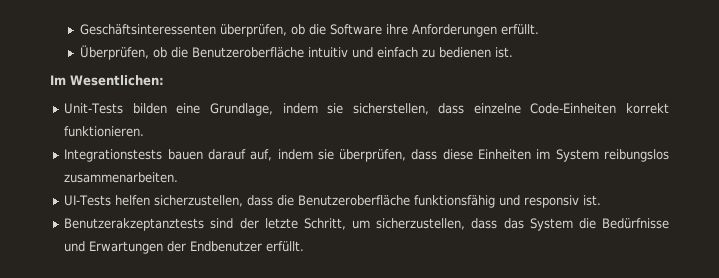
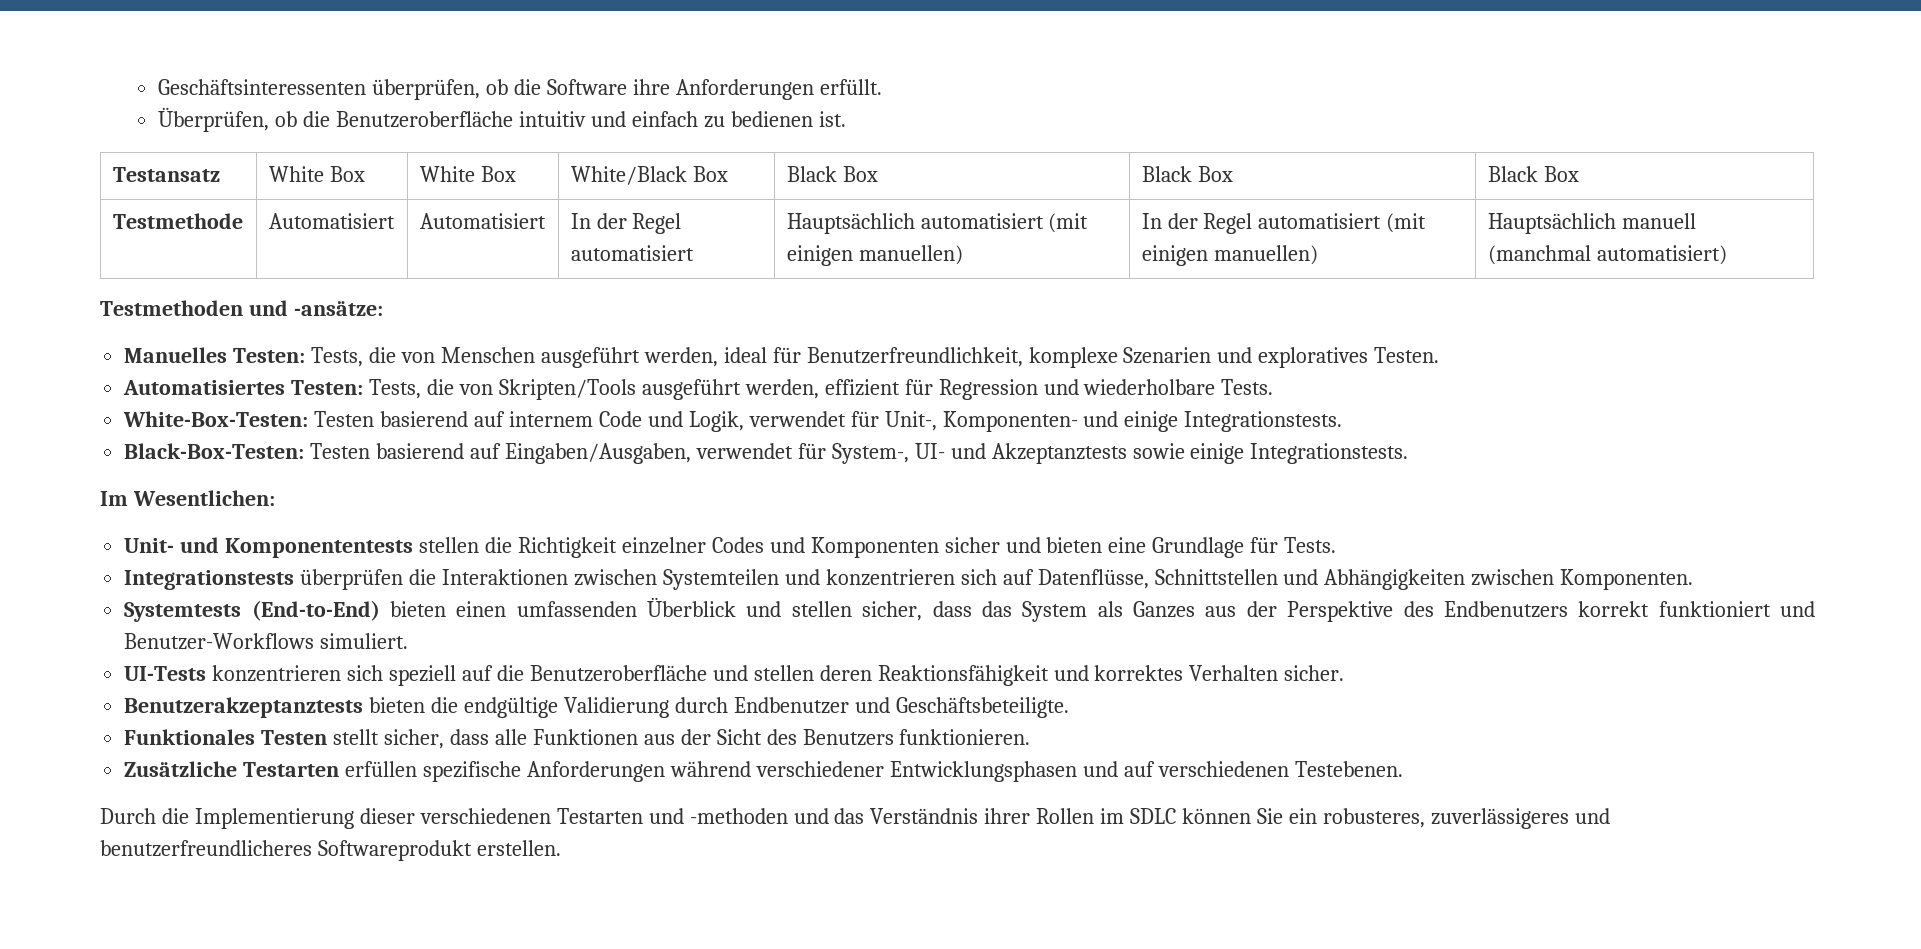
[50,75,164,86] [64,103,670,116] [64,126,145,137] [64,149,669,162] [64,172,179,183] [64,195,602,208] [64,218,670,231] [64,241,305,254] // Im Wesentlichen: // Unit-Tests bilden eine Grundlage, indem sie sicherstellen, dass einzelne Code-Einheiten korrekt funktionieren. // Integrationstests bauen darauf auf, indem sie überprüfen, dass diese Einheiten im System reibungslos zusammenarbeiten. // UI-Tests helfen sicherzustellen, dass die Benutzeroberfläche funktionsfähig und responsiv ist. // Benutzerakzeptanztests sind der letzte Schritt, um sicherzustellen, dass das System die Bedürfnisse und Erwartungen der Endbenutzer erfüllt. -> [112,167,220,182] [268,166,365,182] [419,166,516,182] [570,166,728,185] [786,166,878,182] [1141,166,1233,182] [1487,166,1579,182] [112,213,243,229] [268,213,395,229] [419,213,546,229] [570,213,682,234] [570,245,694,261] [786,213,1089,234] [786,245,963,266] [1141,213,1427,234] [1141,245,1318,266] [1487,213,1696,234] [1487,245,1727,265] [100,300,383,316] [124,347,1440,368] [123,379,1274,400] [123,411,1343,432] [124,443,1409,464] [100,490,275,506] [124,537,1337,558] [124,569,1694,590] [124,597,1816,622] [124,633,409,650] [124,665,1345,686] [124,697,1069,718] [124,729,1031,749] [124,761,1403,782] [100,808,1610,829] [100,840,561,861] // Testansatz | White Box | White Box | White/Black Box | Black Box | Black Box | Black Box // Testmethode | Automatisiert | Automatisiert | In der Regel automatisiert | Hauptsächlich automatisiert (mit einigen manuellen) | In der Regel automatisiert (mit einigen manuellen) | Hauptsächlich manuell (manchmal automatisiert) // Testmethoden und -ansätze: // Manuelles Testen: Tests, die von Menschen ausgeführt werden, ideal für Benutzerfreundlichkeit, komplexe Szenarien und exploratives Testen. // Automatisiertes Testen: Tests, die von Skripten/Tools ausgeführt werden, effizient für Regression und wiederholbare Tests. // White-Box-Testen: Testen basierend auf internem Code und Logik, verwendet für Unit-, Komponenten- und einige Integrationstests. // Black-Box-Testen: Testen basierend auf Eingaben/Ausgaben, verwendet für System-, UI- und Akzeptanztests sowie einige Integrationstests. // Im Wesentlichen: // Unit- und Komponententests stellen die Richtigkeit einzelner Codes und Komponenten sicher und bieten eine Grundlage für Tests. // Integrationstests überprüfen die Interaktionen zwischen Systemteilen und konzentrieren sich auf Datenflüsse, Schnittstellen und Abhängigkeiten zwischen Komponenten. // Systemtests (End-to-End) bieten einen umfassenden Überblick und stellen sicher, dass das System als Ganzes aus der Perspektive des Endbenutzers korrekt funktioniert und Benutzer-Workflows simuliert. // UI-Tests konzentrieren sich speziell auf die Benutzeroberfläche und stellen deren Reaktionsfähigkeit und korrektes Verhalten sicher. // Benutzerakzeptanztests bieten die endgültige Validierung durch Endbenutzer und Geschäftsbeteiligte. // Funktionales Testen stellt sicher, dass alle Funktionen aus der Sicht des Benutzers funktionieren. // Zusätzliche Testarten erfüllen spezifische Anforderungen während verschiedener Entwicklungsphasen und auf verschiedenen Testebenen. // Durch die Implementierung dieser verschiedenen Testarten und -methoden und das Verständnis ihrer Rollen im SDLC können Sie ein robusteres, zuverlässigeres und benutzerfreundlicheres Softwareprodukt erstellen.

